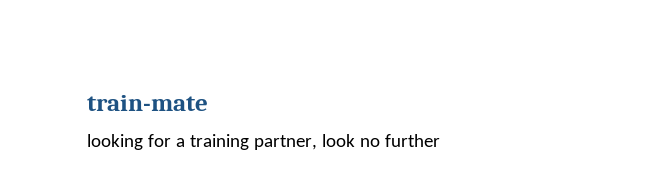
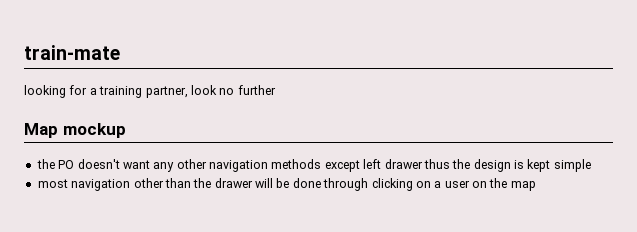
(440, 140) none -> [24,123,126,138] [36,159,591,172] [37,178,536,191] // Map mockup // the PO doesn't want any other navigation methods except left drawer thus the design is kept simple // most navigation other than the drawer will be done through clicking on a user on the map

